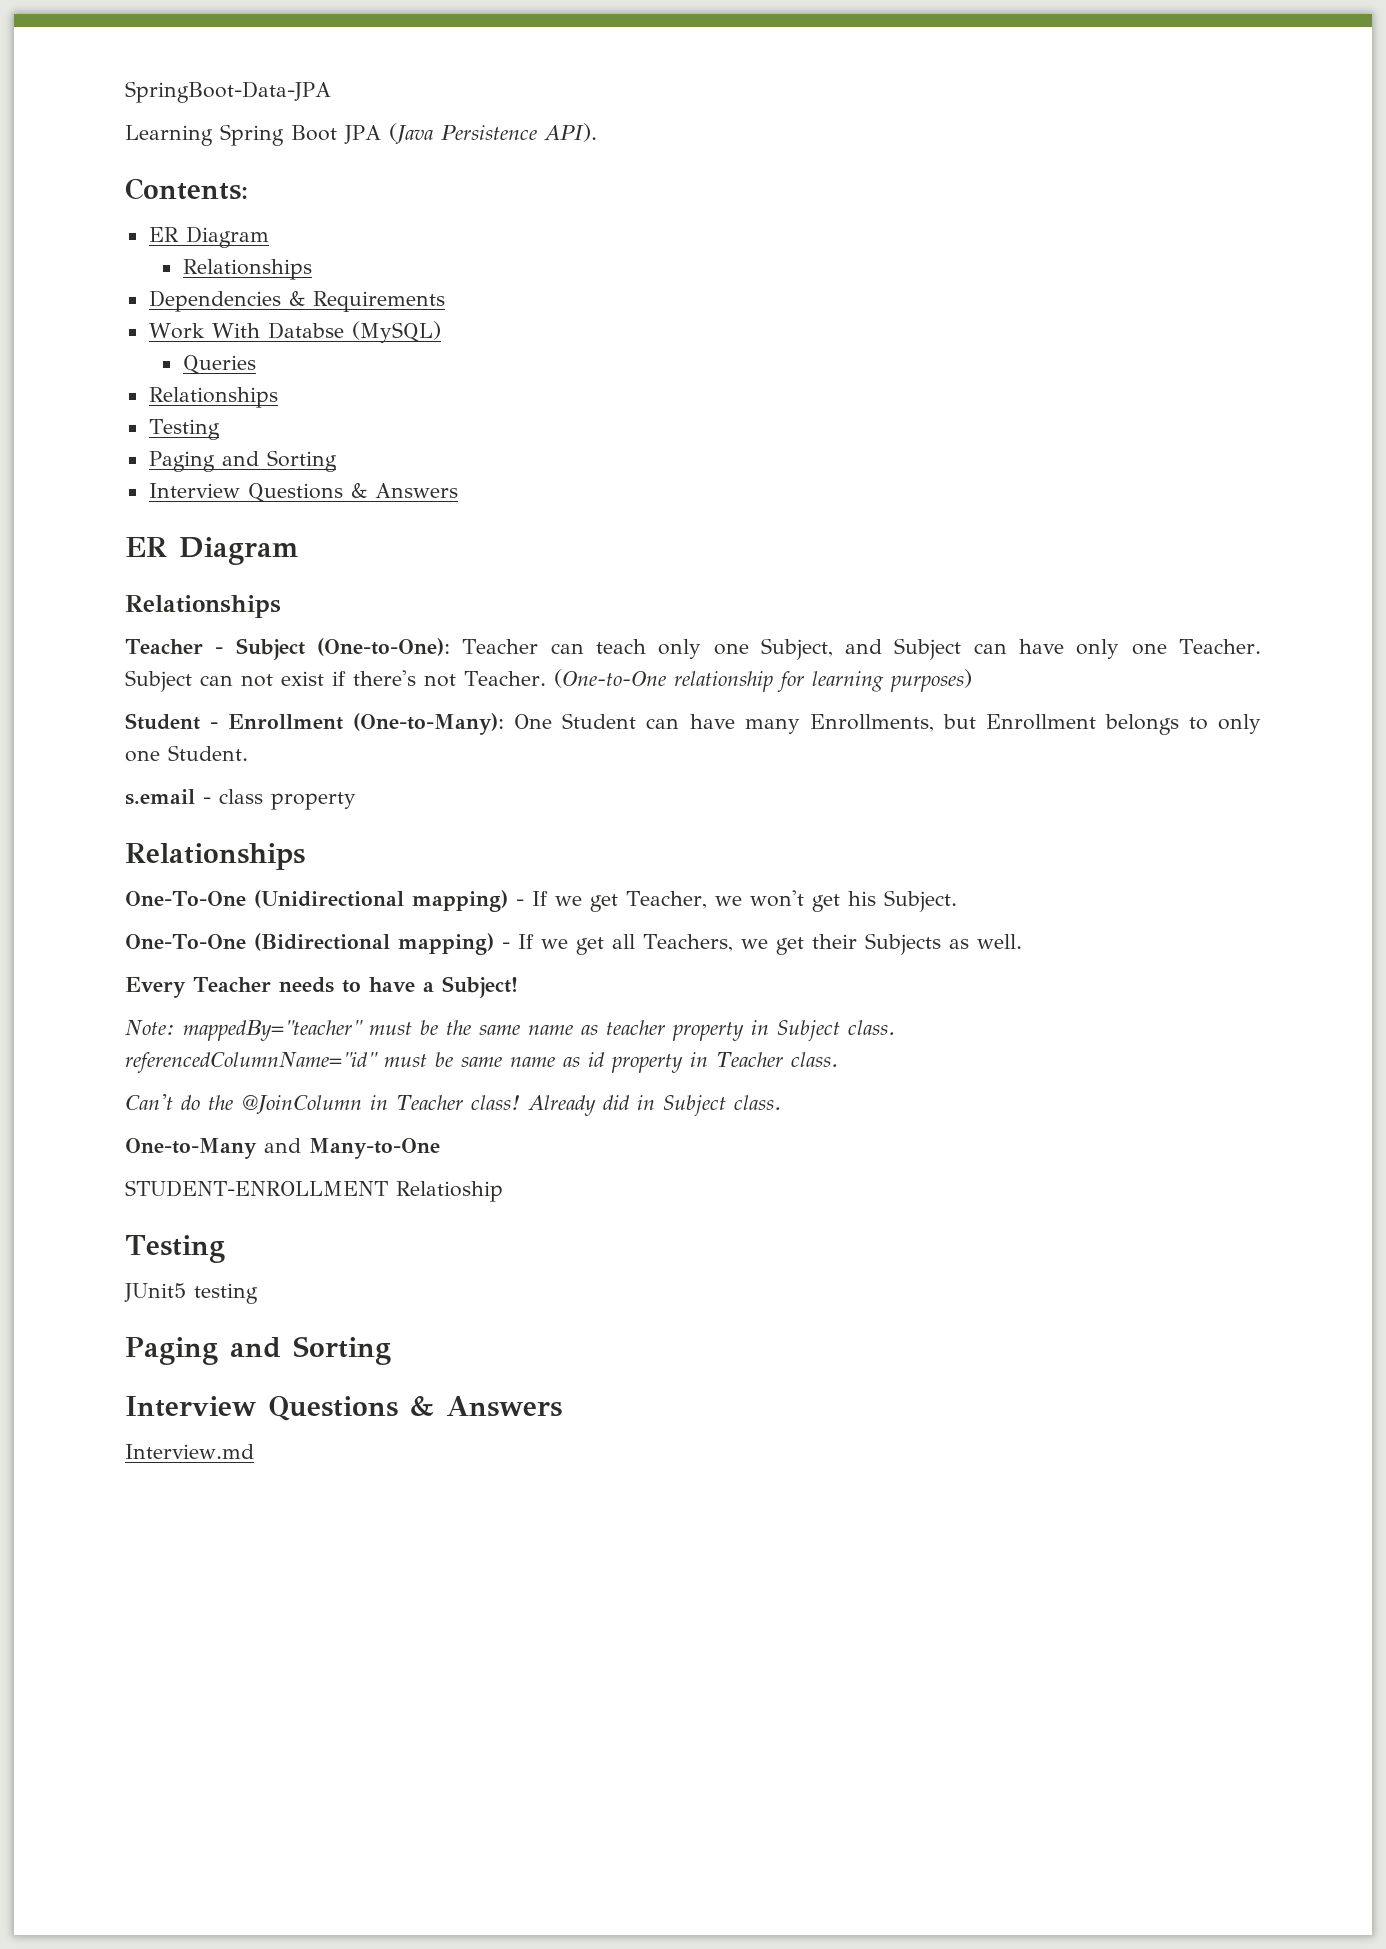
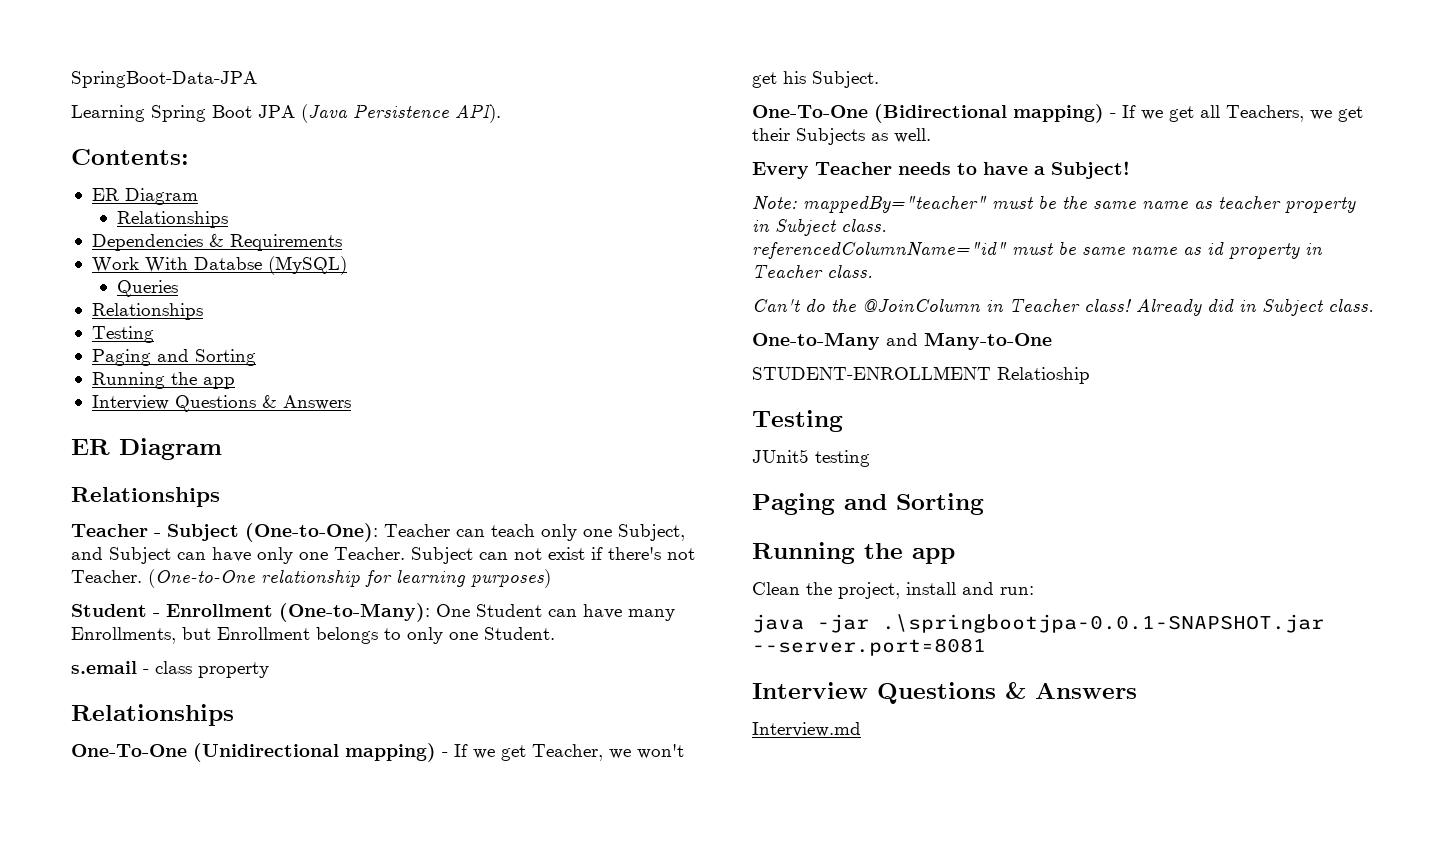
(337, 461) none -> [91,372,235,389] // Running the app
(391, 1350) none -> [752,542,955,564] [752,582,1034,599] [752,614,1324,633] [752,638,986,656] // Running the app // Clean the project, install and run: // java -jar .\springbootjpa-0.0.1-SNAPSHOT.jar --server.port=8081

